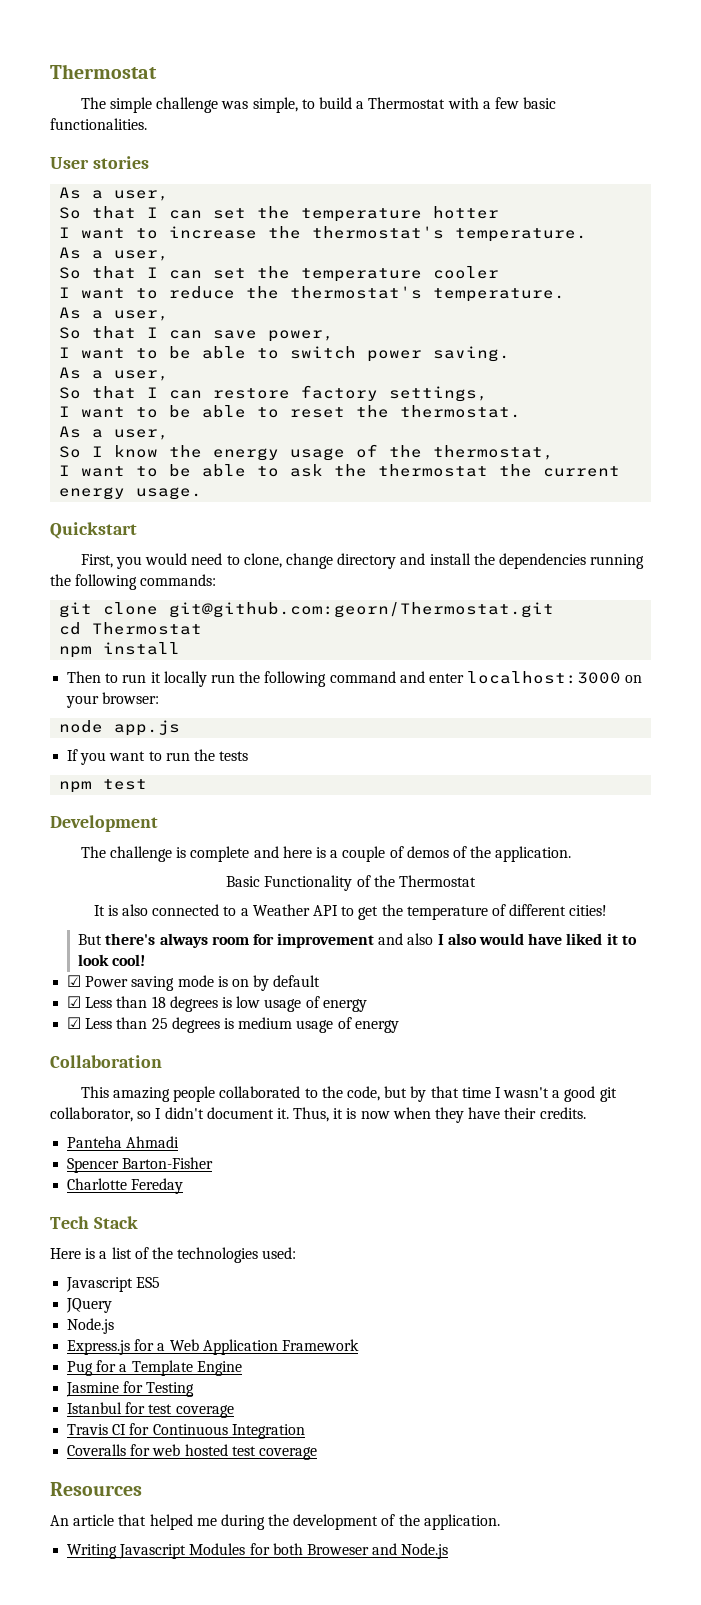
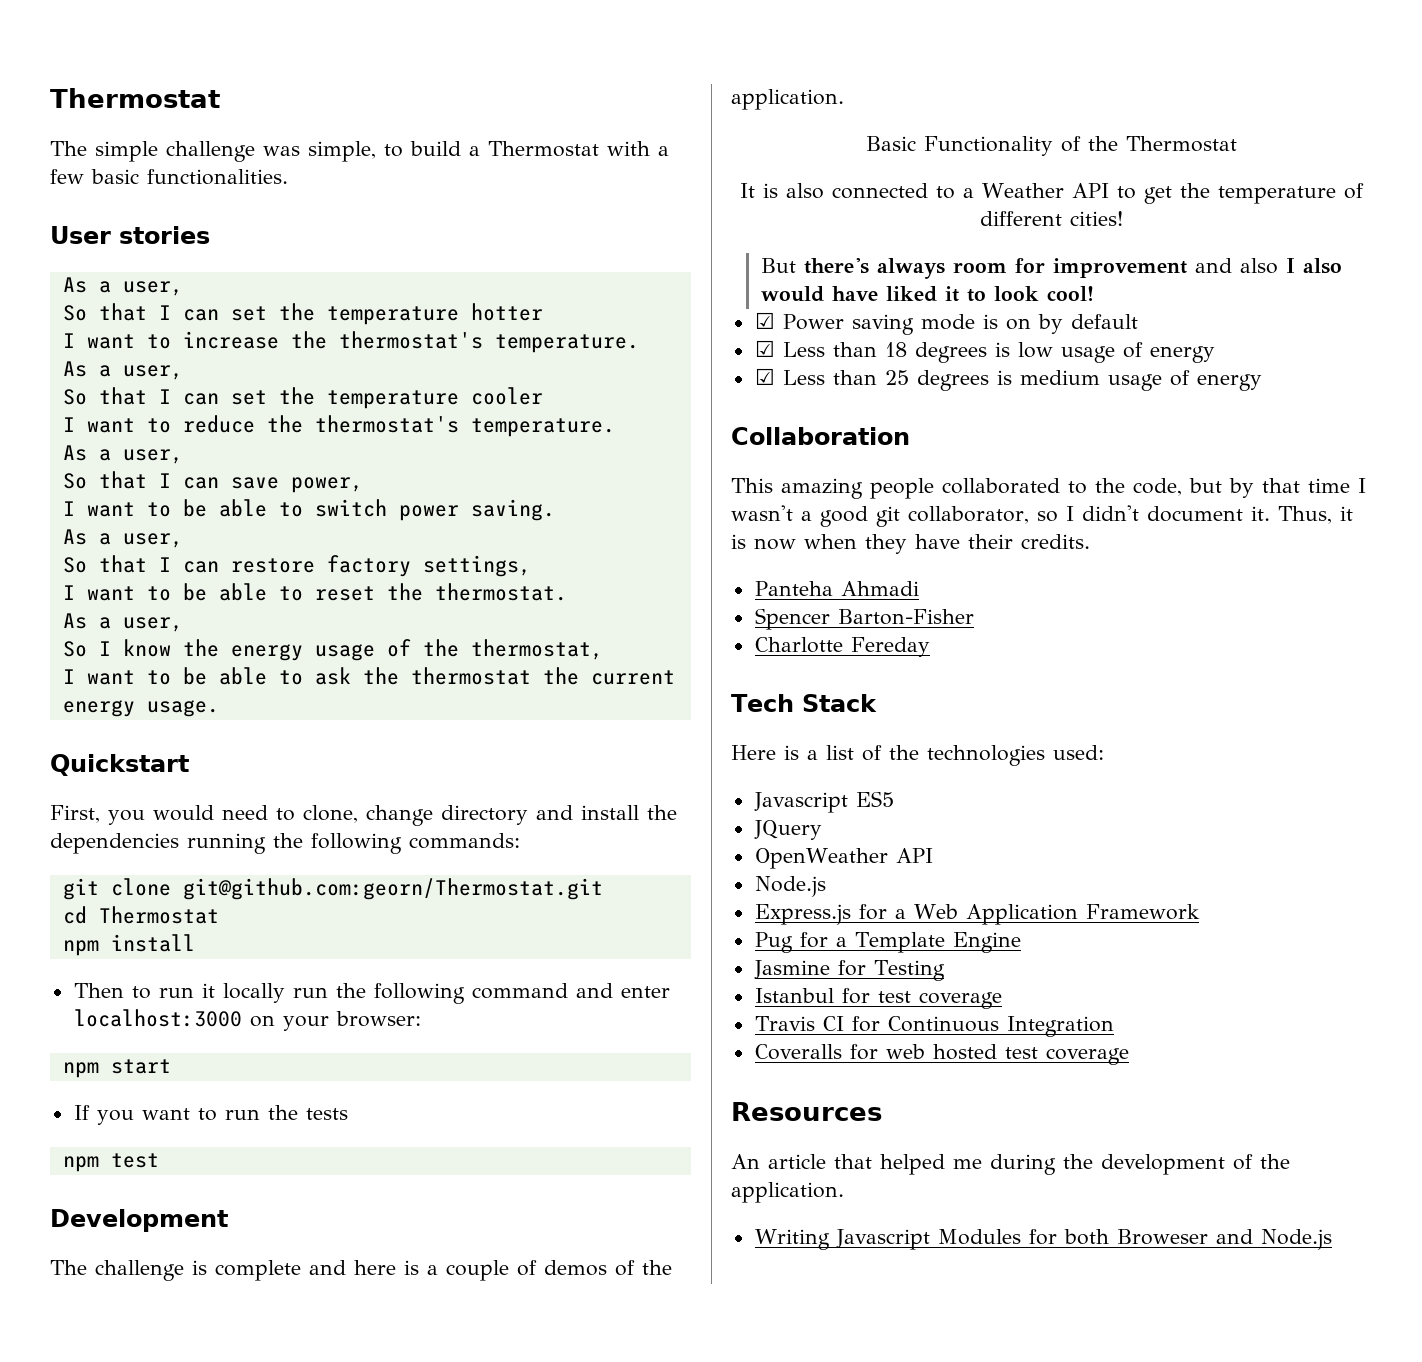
[59,720,181,736] node app.js -> [62,1059,171,1078] npm start
(113, 1305) none -> [754,848,933,869] // OpenWeather API

